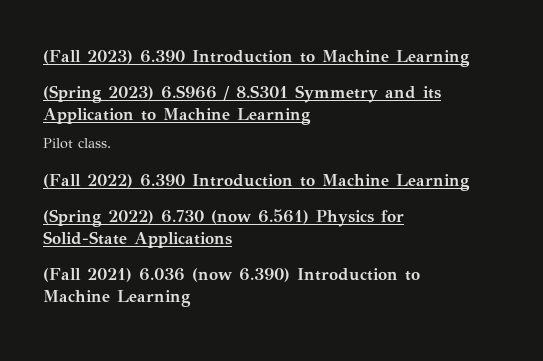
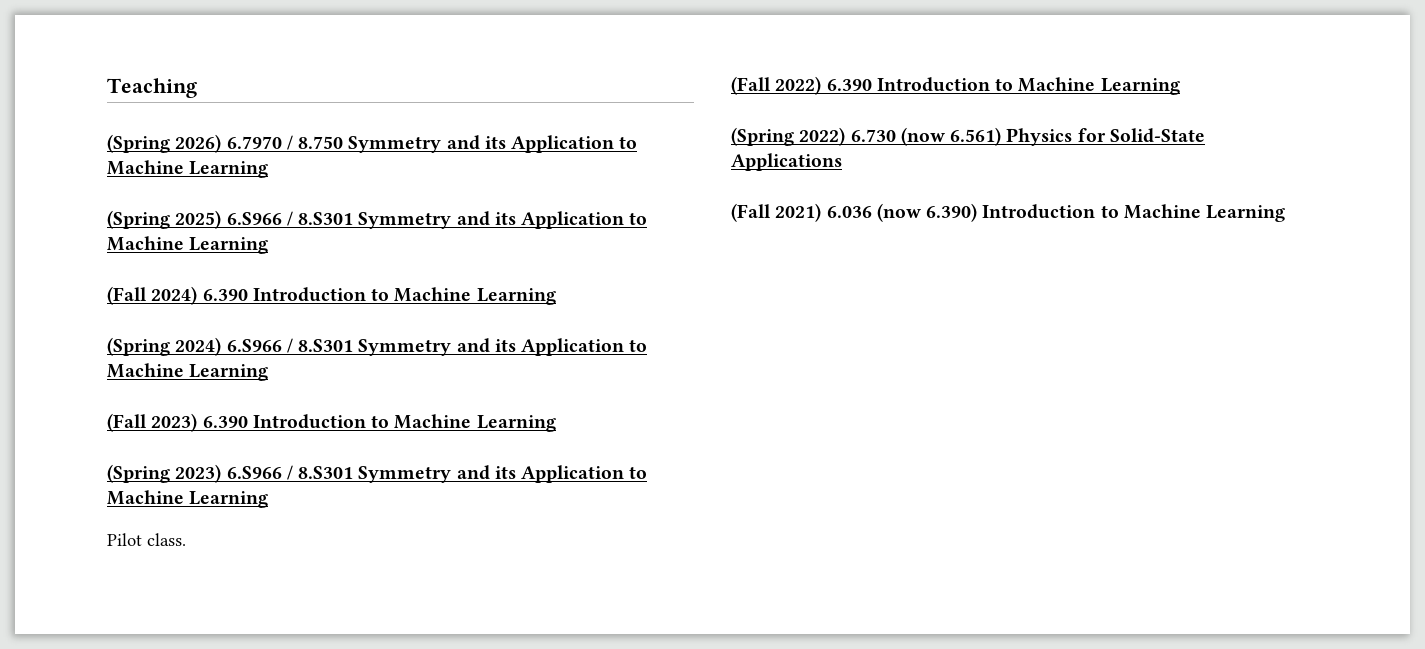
(43, 57) none -> [107,78,197,98] [107,134,638,153] [107,160,269,178] [107,210,648,229] [107,236,269,254] [107,286,556,305] [107,337,648,356] [107,363,269,381] Teaching // (Spring 2026) 6.7970 / 8.750 Symmetry and its Application to Machine Learning // (Spring 2025) 6.S966 / 8.S301 Symmetry and its Application to Machine Learning // (Fall 2024) 6.390 Introduction to Machine Learning // (Spring 2024) 6.S966 / 8.S301 Symmetry and its Application to Machine Learning //

